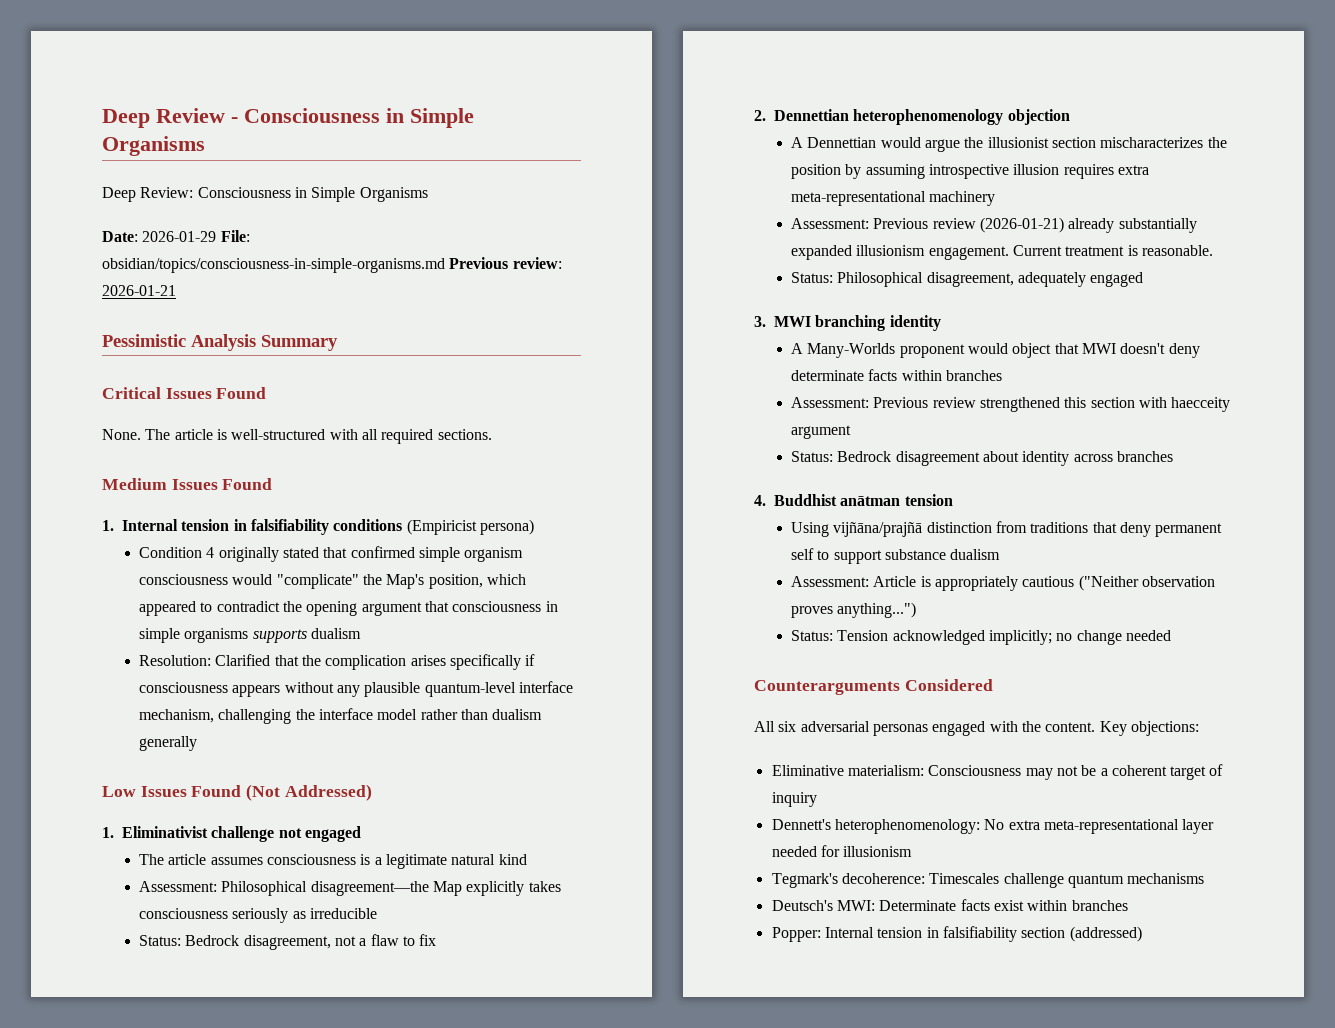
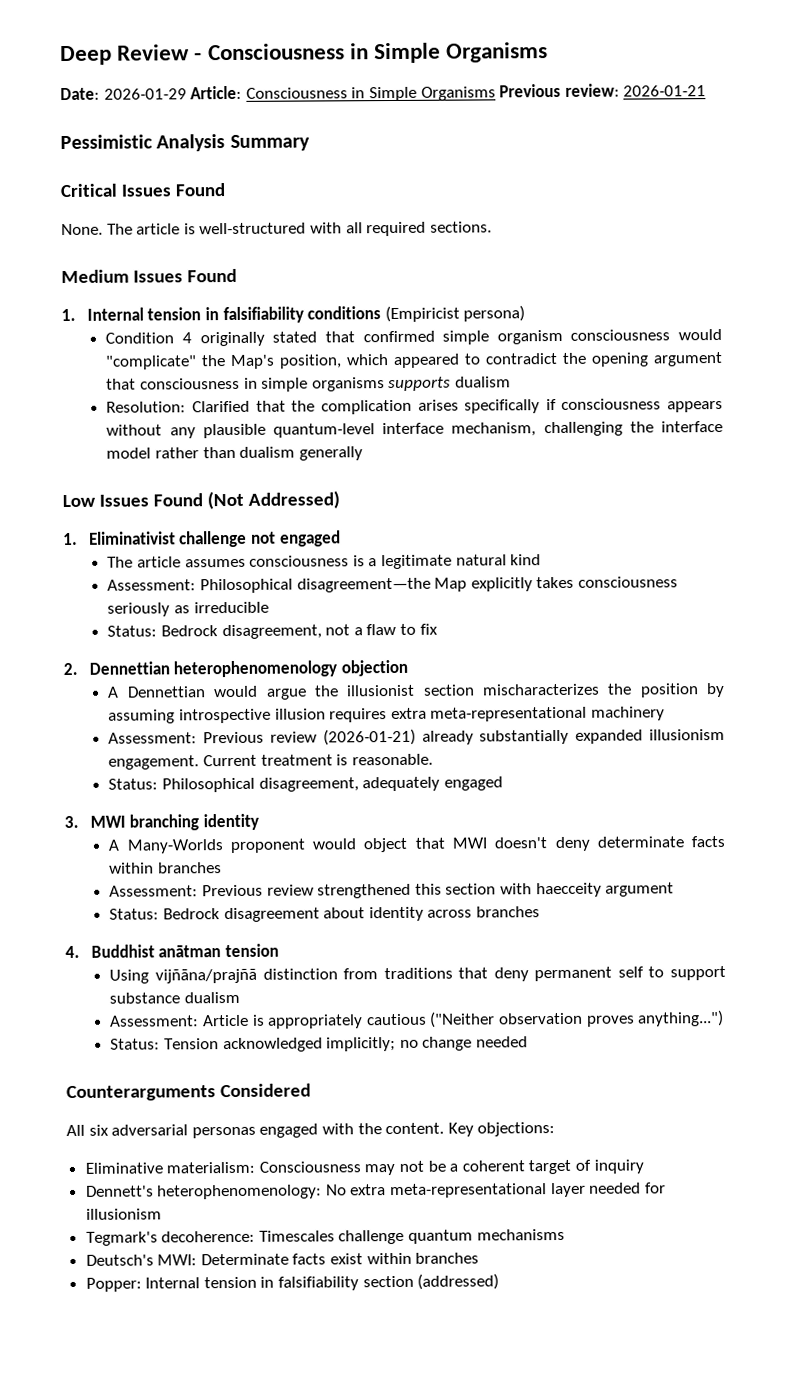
[102,187,428,202] [102,230,250,242] [102,258,445,273] Deep Review: Consciousness in Simple Organisms // Date: 2026-01-29 File: obsidian/topics/consciousness-in-simple-organisms.md -> [60,85,496,102] Date: 2026-01-29 Article: Consciousness in Simple Organisms

